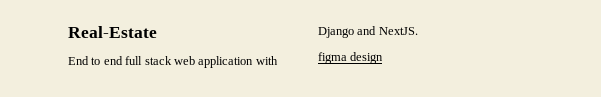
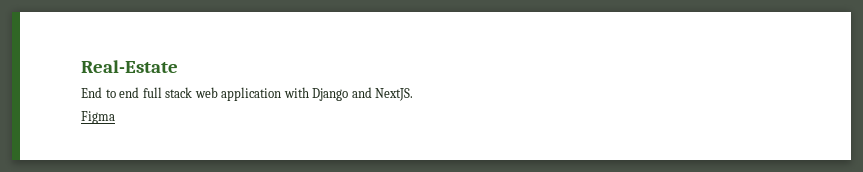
[318,52,384,64] figma design -> [81,111,115,124] Figma

